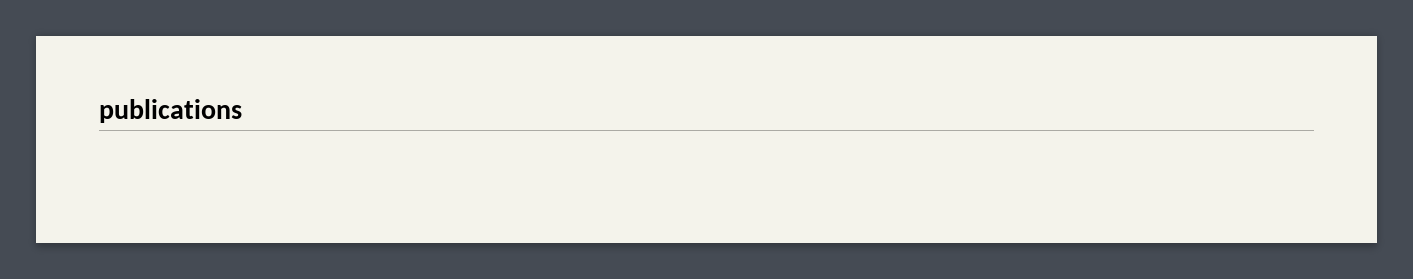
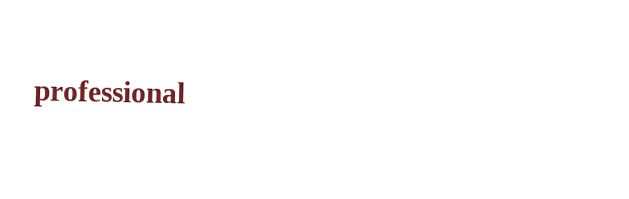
[99,99,242,123] publications -> [33,79,186,110] professional

